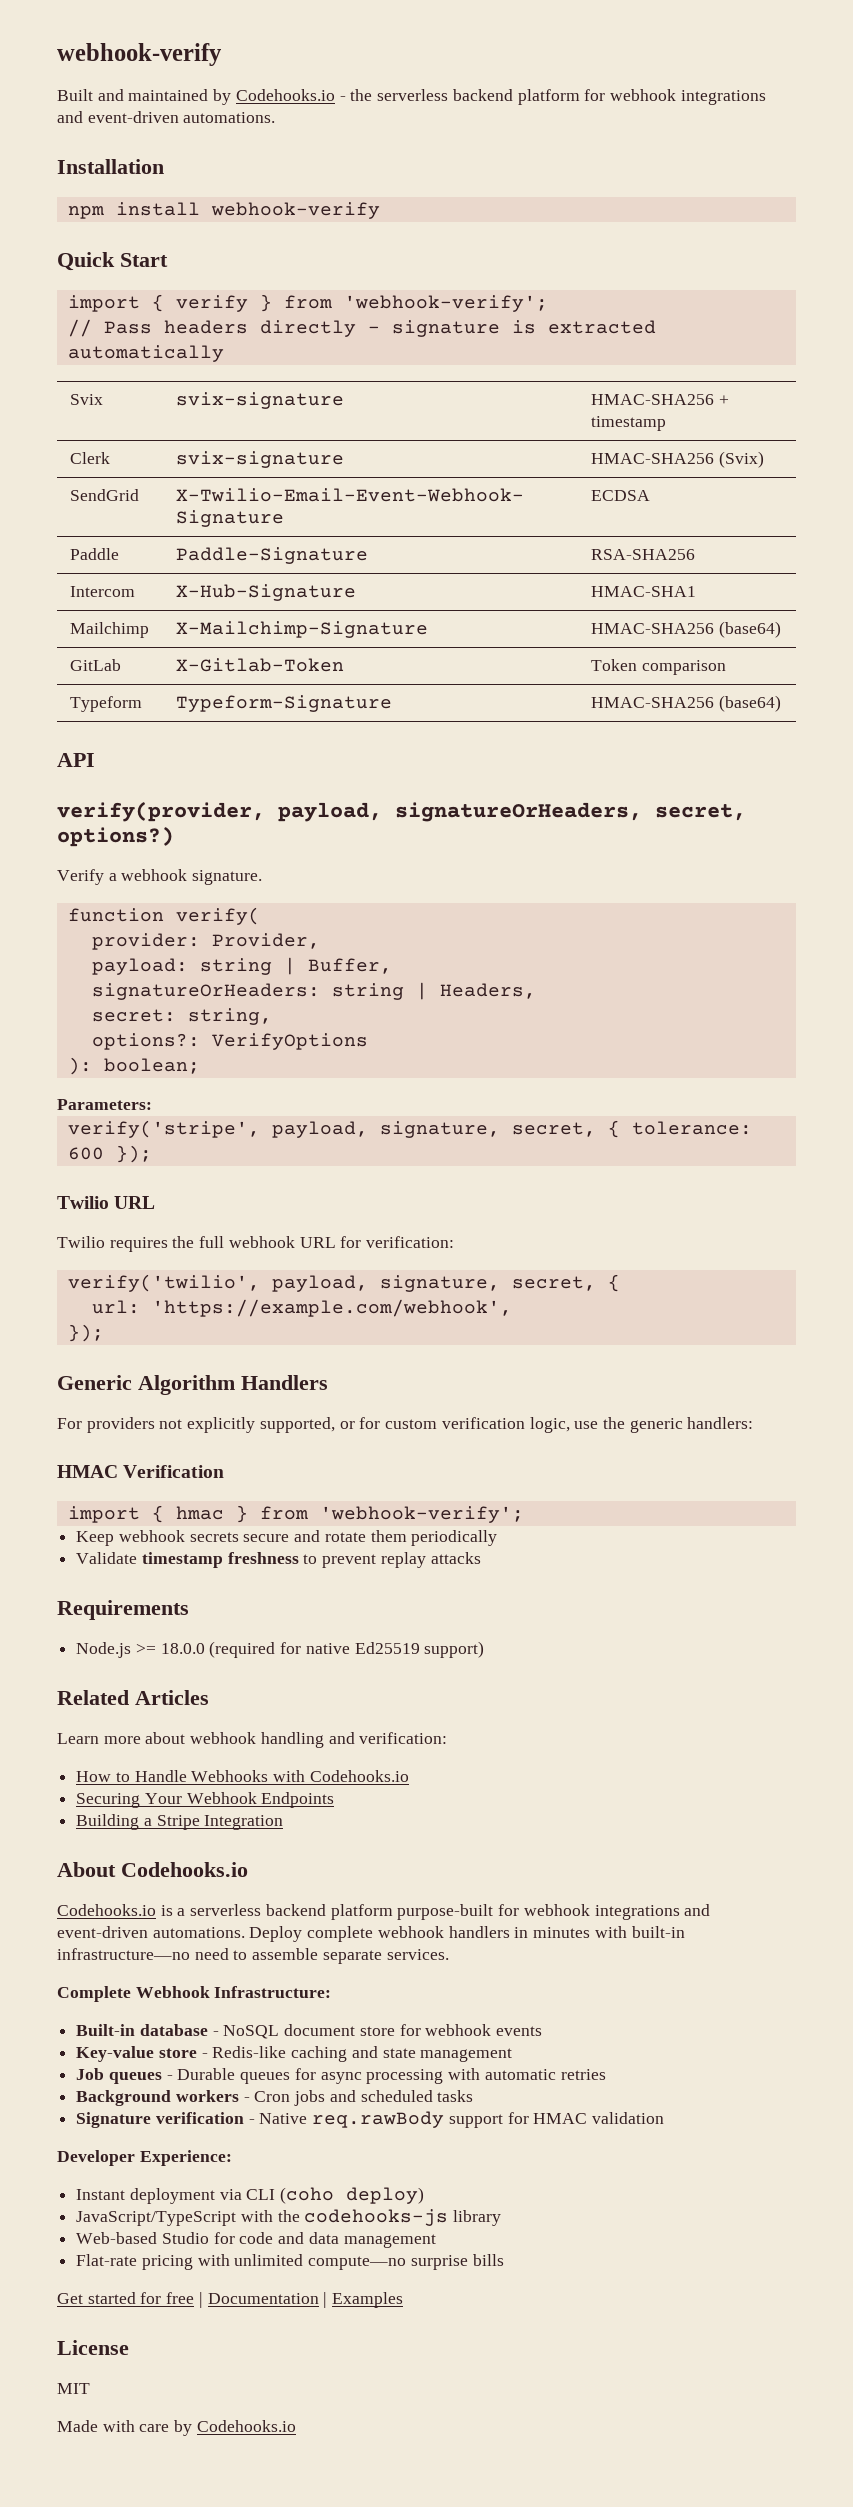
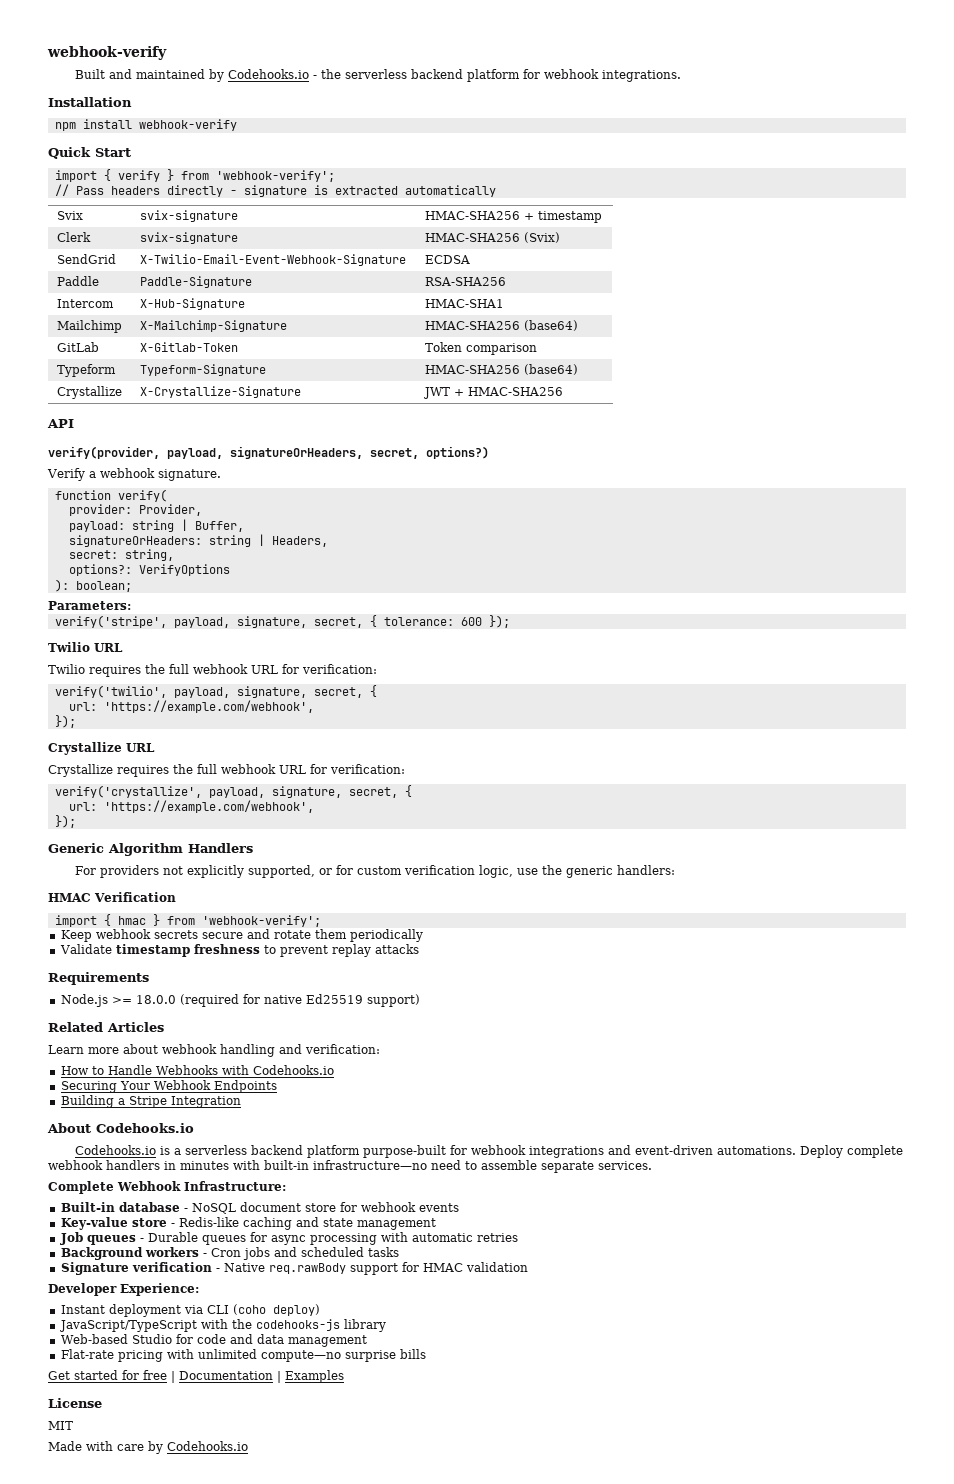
[680,90,766,105] [57,111,276,123] integrations and event-driven automations. -> [601,70,681,82] integrations.
(781, 703) none -> [56,386,122,399] [139,386,301,398] [422,387,563,399] // Crystallize | X-Crystallize-Signature | JWT + HMAC-SHA256
(104, 1333) none -> [48,742,155,755] [48,764,405,777] [54,785,412,798] [68,800,314,813] [54,815,76,828] // Crystallize URL // Crystallize requires the full webhook URL for verification: // verify('crystallize', payload, signature, secret, { // url: 'https://example.com/webhook', // });

